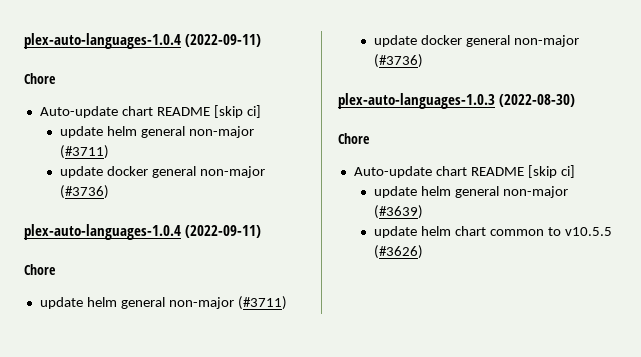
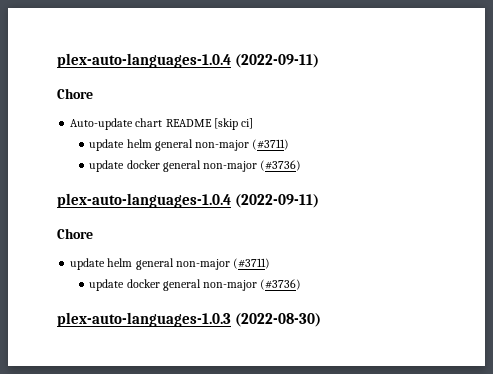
[338,133,370,144] [353,165,575,178] [374,186,569,198] [374,205,424,219] [374,226,613,238] [374,245,424,259] // Chore // Auto-update chart README [skip ci] // update helm general non-major (#3639) // update helm chart common to v10.5.5 (#3626) -> (322, 320) none

